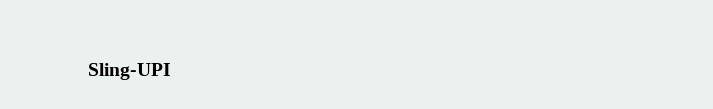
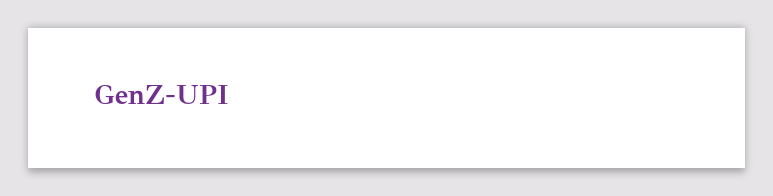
[88,63,171,80] Sling-UPI -> [94,84,229,104] GenZ-UPI

